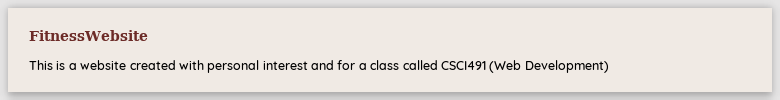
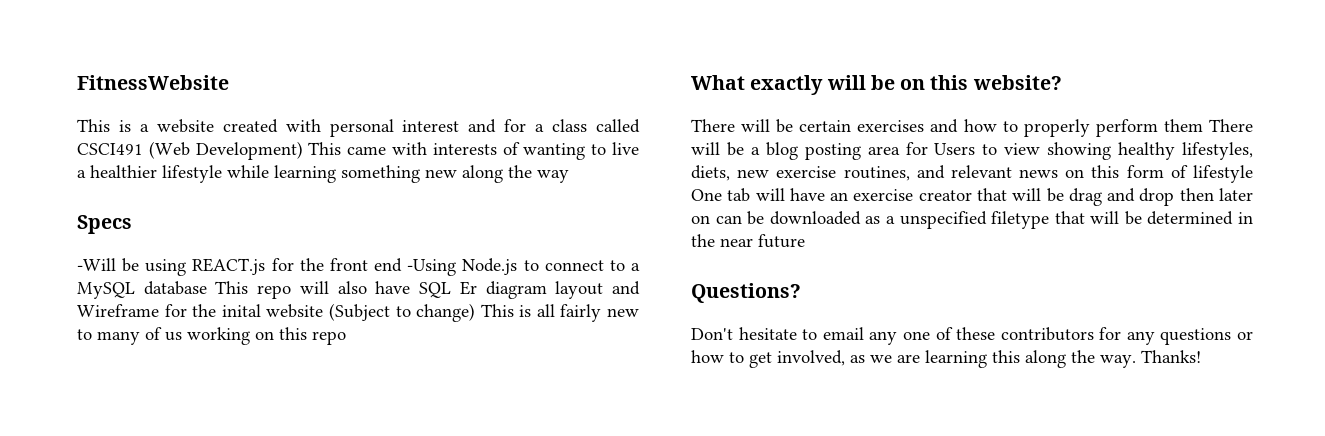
(609, 66) none -> [308,142,639,160] [77,165,569,183] [77,215,132,234] [77,258,640,276] [77,281,641,299] [77,303,639,322] [77,327,346,345] [691,75,1062,95] [691,119,1253,137] [691,142,1253,160] [691,165,1253,183] [691,188,1253,206] [691,211,1253,229] [691,234,805,248] [691,283,801,303] [691,327,1253,345] [691,350,1201,368] This came with interests of wanting to live a healthier lifestyle while learning something new along the way // Specs // -Will be using REACT.js for the front end -Using Node.js to connect to a MySQL database This repo will also have SQL Er diagram layout and Wireframe for the inital website (Subject to change) This is all fairly new to many of us working on this repo // What exactly will be on this website? // There will be certain exercises and how to properly perform them There will be a blog posting area for Users to view showing healthy lifestyles, diets, new exercise routines, and relevant news on this form of lifestyle One tab will have an exercise creator that will be drag and drop then later on can be downloaded as a unspecified filetype that will be determined in the near future // Questions? // Don't hesitate to email any one of these contributors for any questions or how to get involved, as we are learning this along the way. Thanks!

